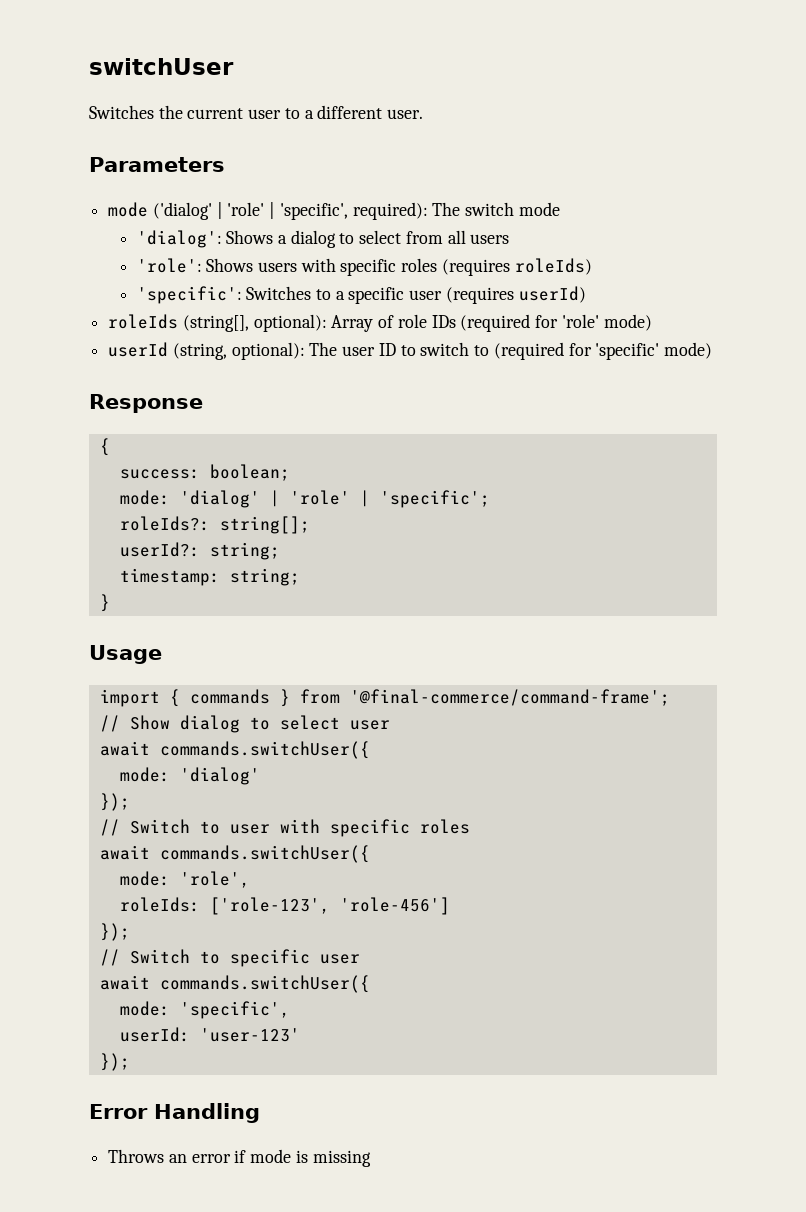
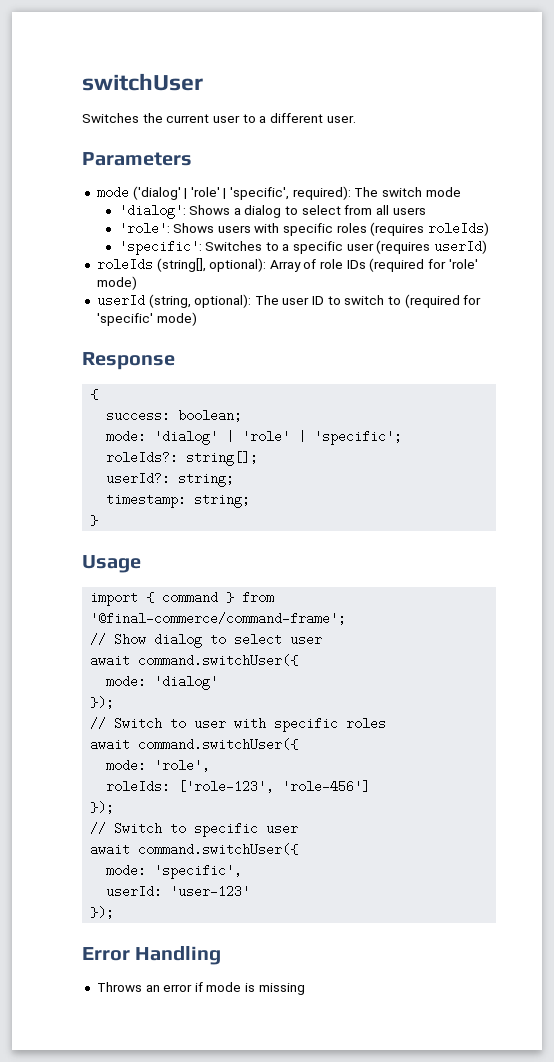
[189,689,270,704] commands -> [162,591,219,604] command
[159,741,370,759] commands.switchUser({ -> [138,654,299,667] command.switchUser({
[159,845,370,863] commands.switchUser({ -> [138,738,299,751] command.switchUser({
[159,975,370,993] commands.switchUser({ -> [138,843,299,856] command.switchUser({

